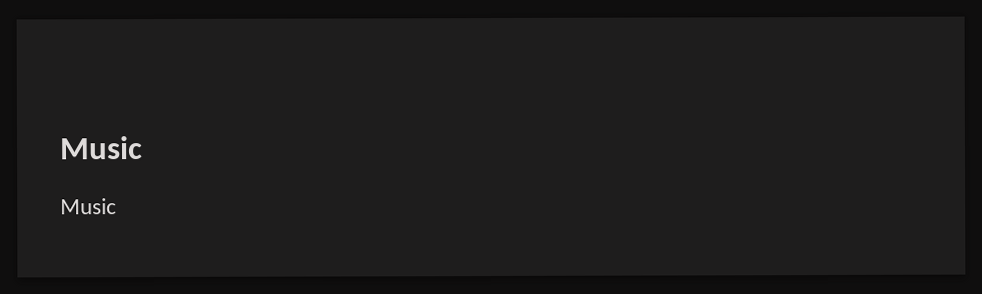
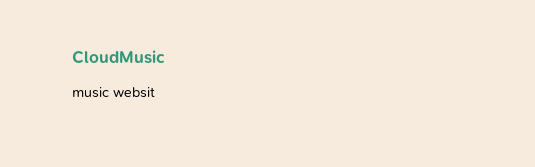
[59,136,143,160] [60,198,117,215] Music // Music -> [72,50,165,64] [72,87,155,98] CloudMusic // music websit

